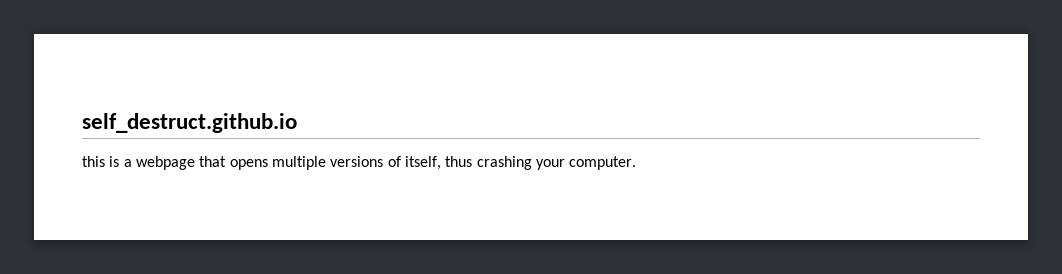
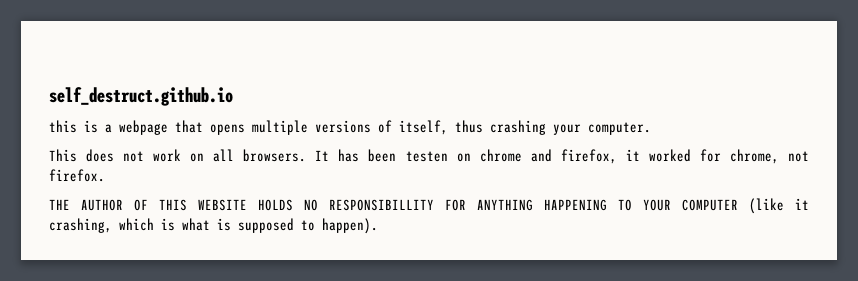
(637, 163) none -> [49,149,809,164] [49,169,105,182] [49,198,809,214] [49,218,378,234] // This does not work on all browsers. It has been testen on chrome and firefox, it worked for chrome, not firefox. // THE AUTHOR OF THIS WEBSITE HOLDS NO RESPONSIBILLITY FOR ANYTHING HAPPENING TO YOUR COMPUTER (like it crashing, which is what is supposed to happen).

